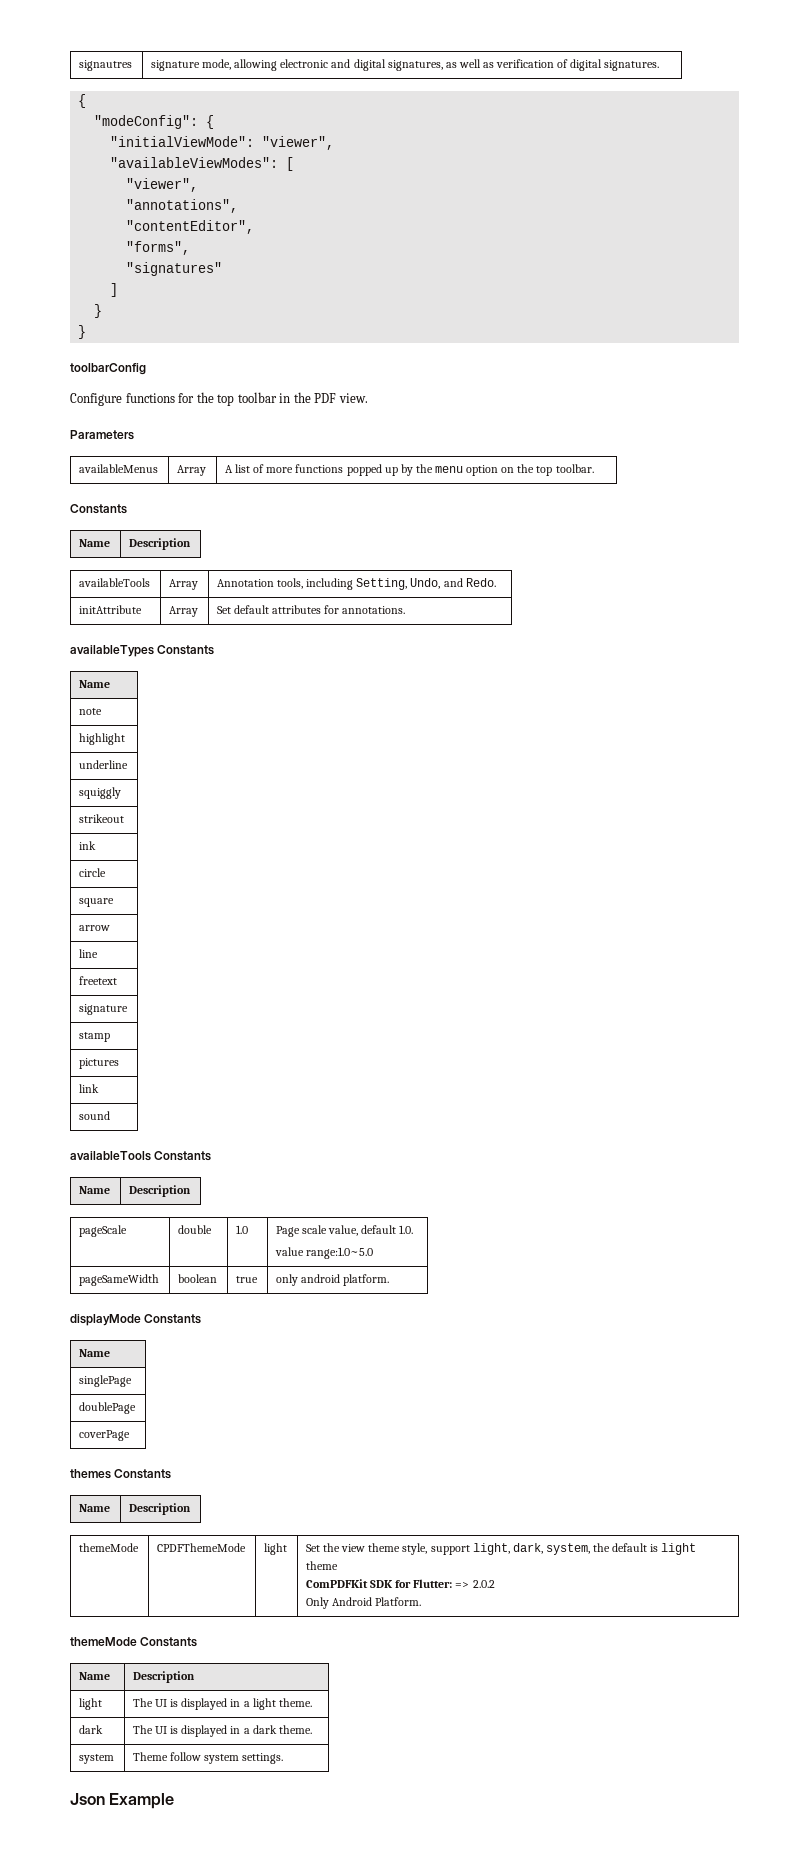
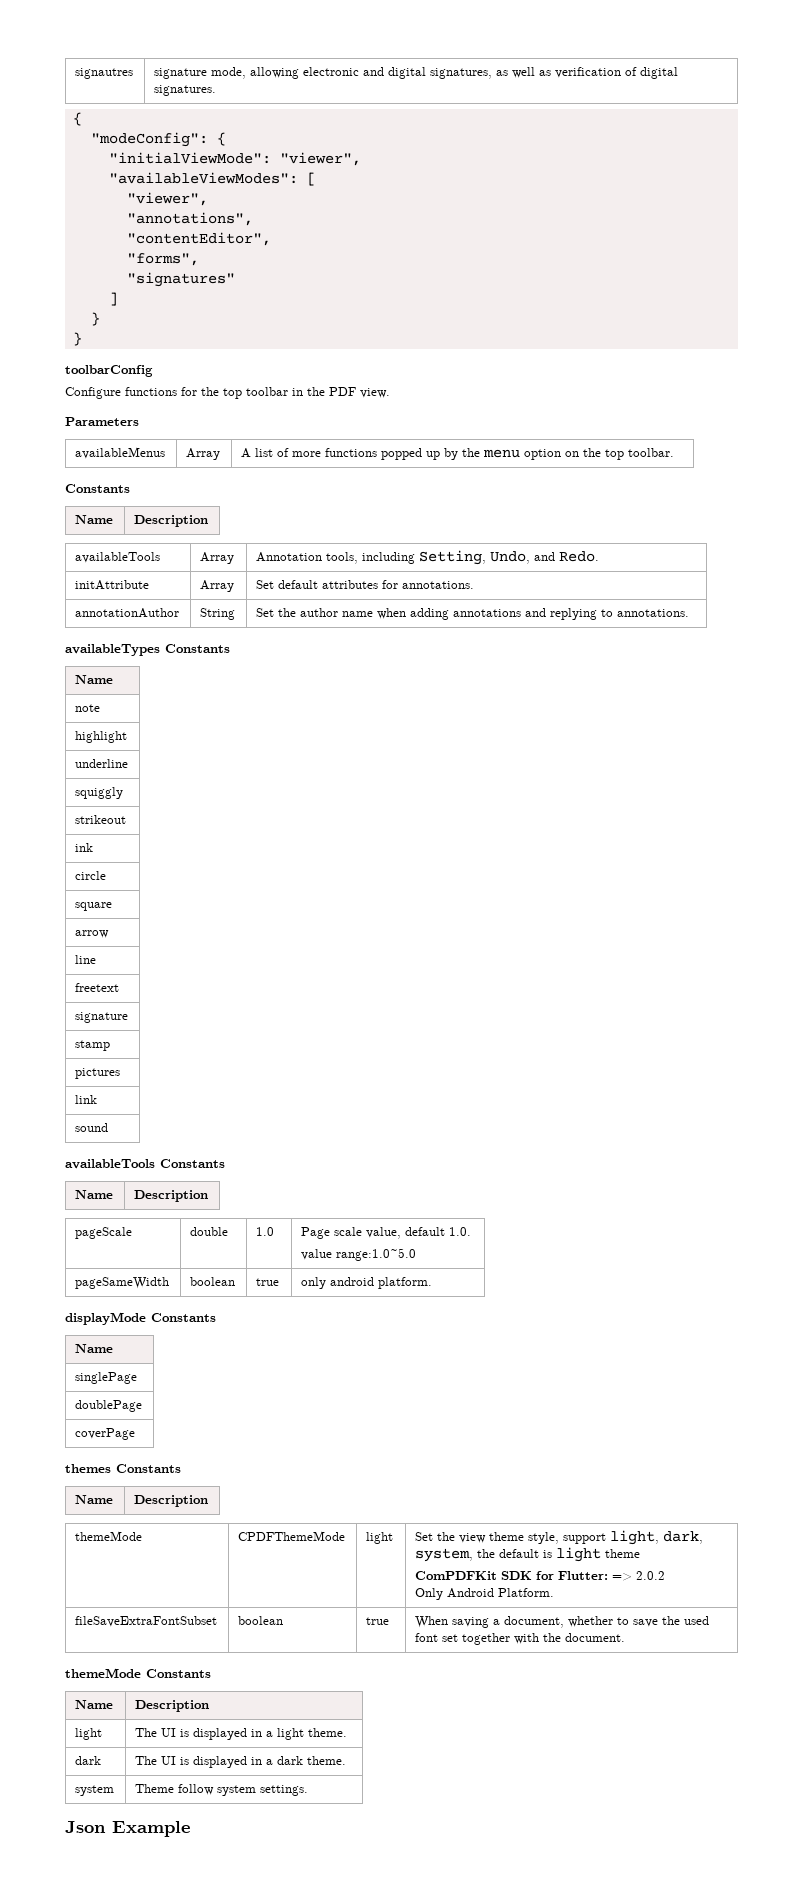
(406, 610) none -> [75,608,180,618] [200,608,236,620] [256,608,690,620] // annotationAuthor | String | Set the author name when adding annotations and replying to annotations.
(422, 1601) none -> [75,1616,218,1627] [238,1616,284,1625] [366,1617,390,1625] [415,1616,710,1628] [415,1633,626,1645] // fileSaveExtraFontSubset | boolean | true | When saving a document, whether to save the used font set together with the document.

